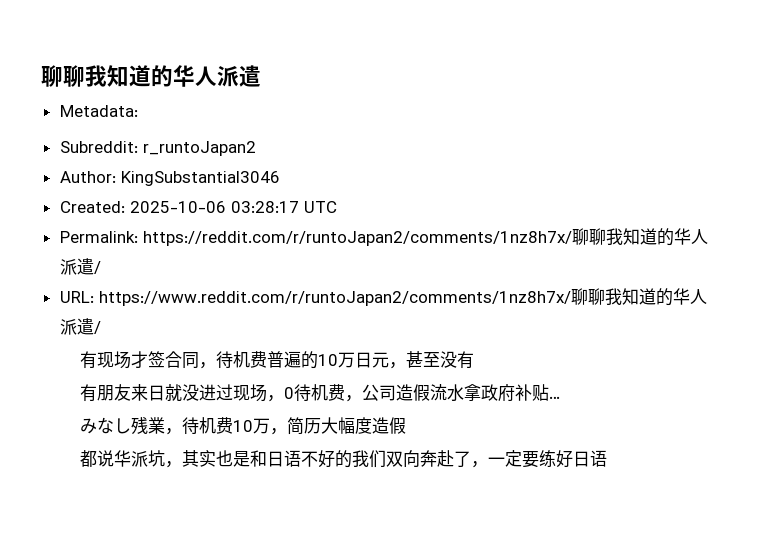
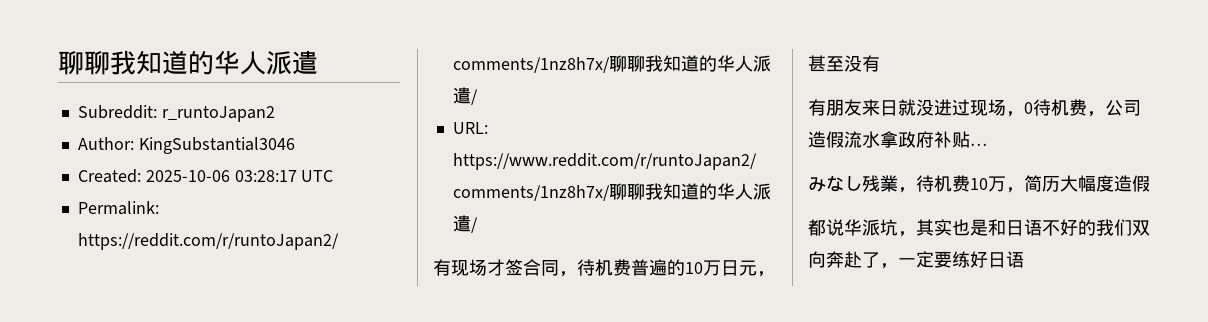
[41,65,261,87] [59,105,138,117] 聊聊我知道的华人派遣 // Metadata: -> [58,50,318,75] 聊聊我知道的华人派遣

